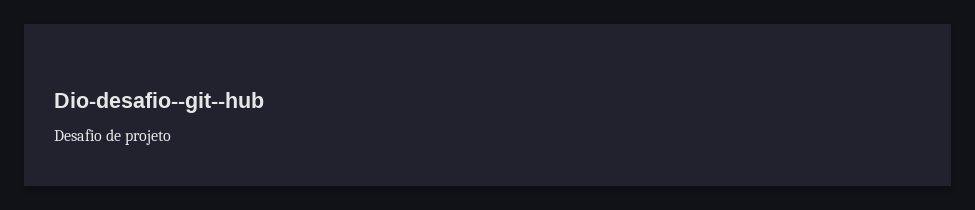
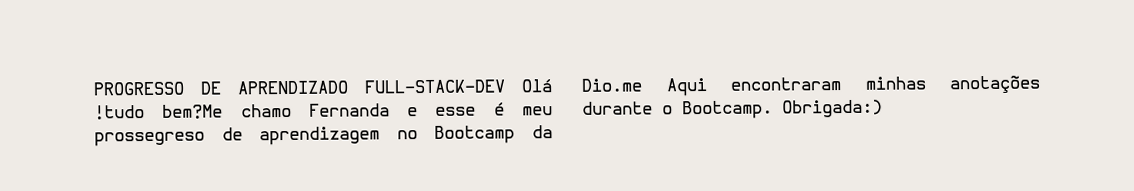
[54,92,264,113] [54,129,172,145] Dio-desafio--git--hub // Desafio de projeto -> [93,79,552,96] [94,102,553,121] [94,125,553,147] [581,75,1040,97] [582,99,883,120] PROGRESSO DE APRENDIZADO FULL-STACK-DEV Olá !tudo bem?Me chamo Fernanda e esse é meu prossegreso de aprendizagem no Bootcamp da Dio.me Aqui encontraram minhas anotações durante o Bootcamp. Obrigada:)

